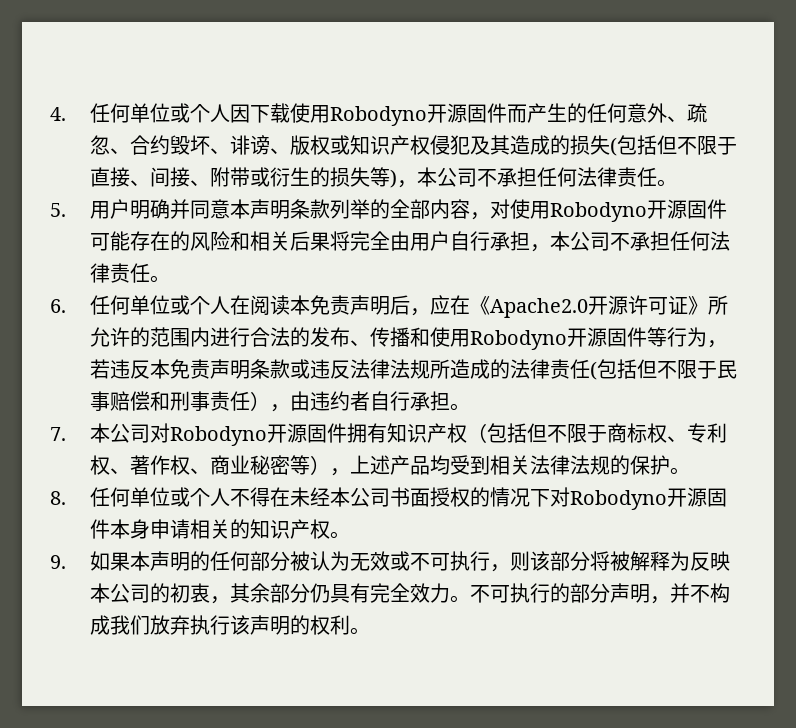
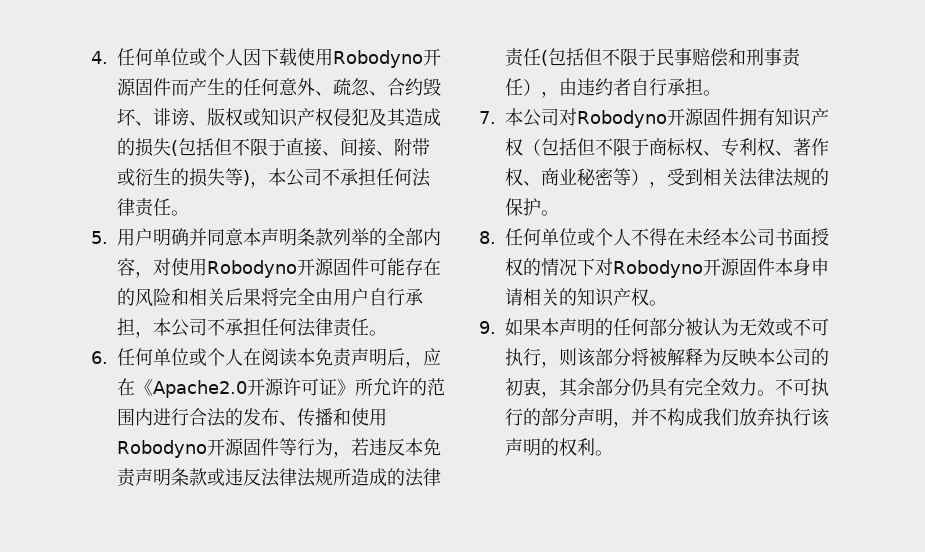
[349,455,450,475] 上述产品均 -> (667, 184) none

